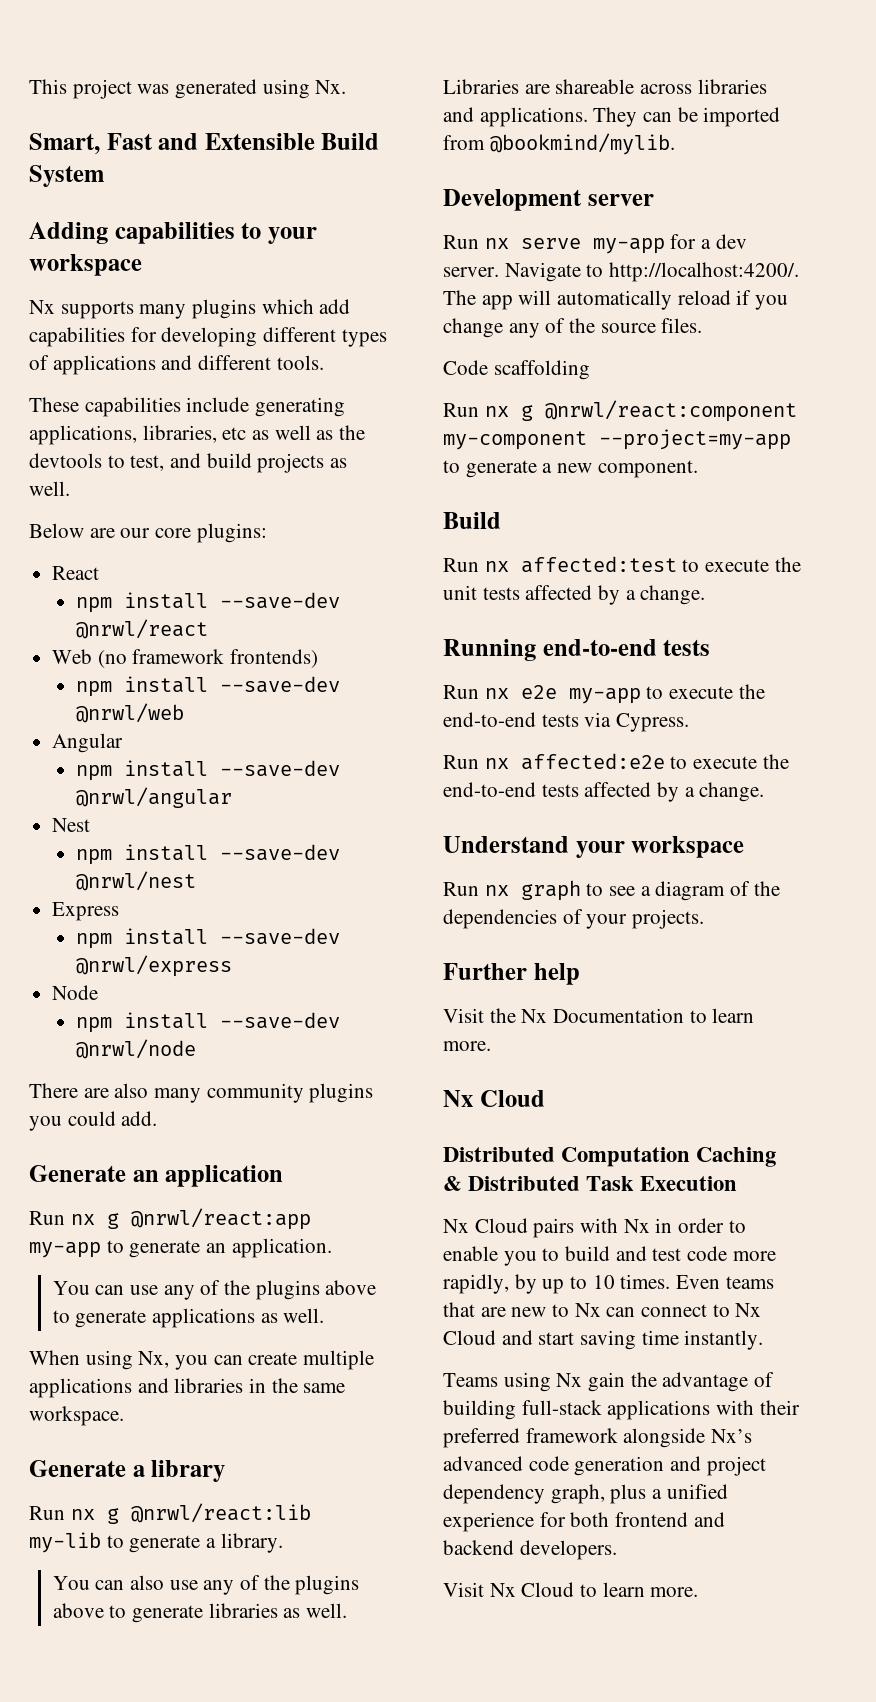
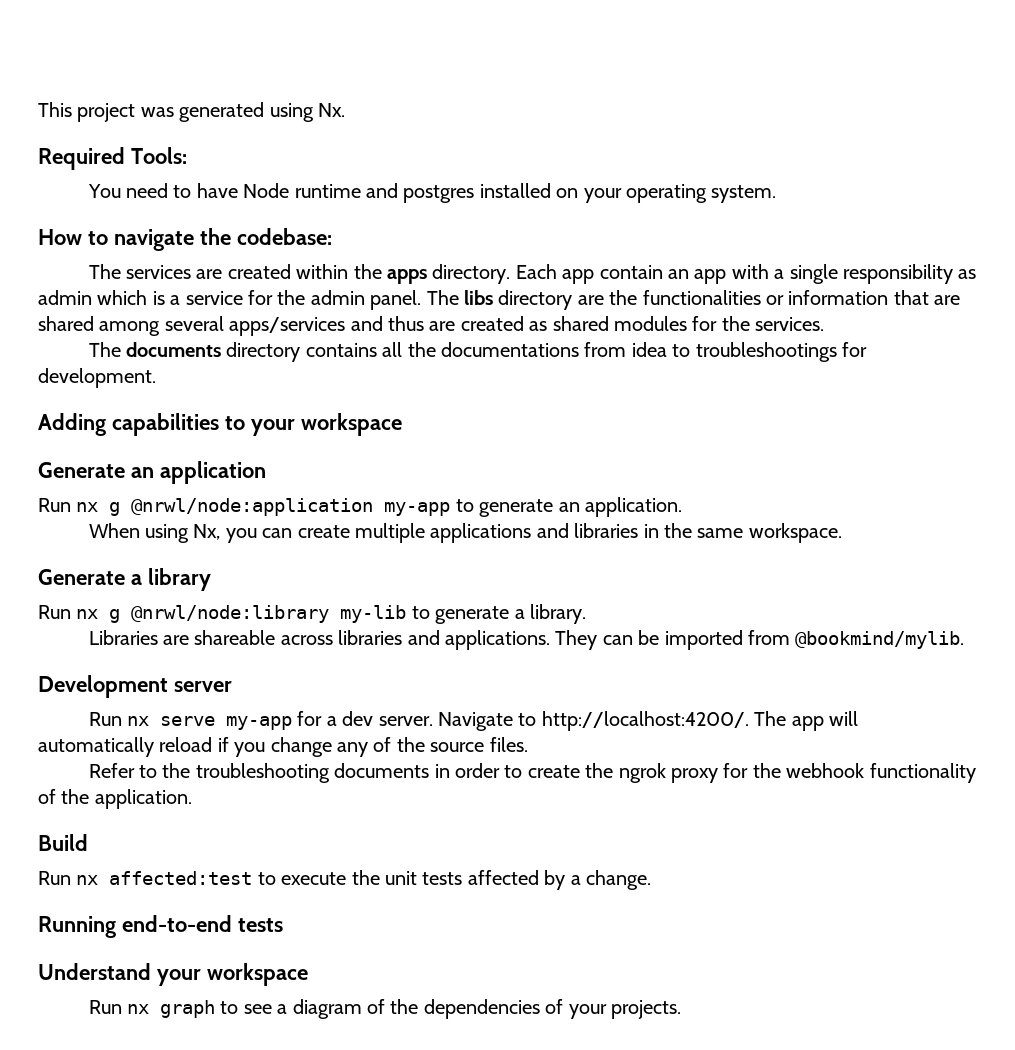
[29,133,380,155] [29,165,104,187] Smart, Fast and Extensible Build System -> [38,147,187,170] [87,183,777,203] [38,228,332,251] [88,264,977,284] [38,290,961,310] [38,316,825,336] [88,342,868,362] [38,368,156,388] Required Tools: // You need to have Node runtime and postgres installed on your operating system. // How to navigate the codebase: // The services are created within the apps directory. Each app contain an app with a single responsibility as admin which is a service for the admin panel. The libs directory are the functionalities or information that are shared among several apps/services and thus are created as shared modules for the services. // The documents directory contains all the documentations from idea to troubleshootings for development.
[29,299,351,319] [29,327,387,347] [29,355,324,375] [29,397,346,417] [29,425,366,445] [29,453,348,473] [29,481,70,496] [29,523,267,543] [52,566,100,580] [75,592,340,613] [75,619,208,639] [52,649,319,668] [75,676,340,697] [75,703,184,723] [52,733,124,753] [75,760,340,781] [75,787,232,808] [52,818,91,832] [75,844,340,865] [75,871,196,891] [52,902,120,921] [75,928,340,949] [75,955,232,977] [52,985,99,1000] [75,1012,340,1033] [75,1039,196,1059] [29,1083,374,1103] [29,1111,158,1131] // Nx supports many plugins which add capabilities for developing different types of applications and different tools. // These capabilities include generating applications, libraries, etc as well as the devtools to test, and build projects as well. // Below are our core plugins: // React // npm install --save-dev @nrwl/react // Web (no framework frontends) // npm install --save-dev @nrwl/web // Angular // npm install --save-dev @nrwl/angular // Nest // npm install --save-dev @nrwl/nest // Express // npm install --save-dev @nrwl/express // Node // npm install --save-dev @nrwl/node // There are also many community plugins you could add. -> (402, 424) none
[130,1208,311,1230] @nrwl/react:app -> [131,498,374,516] @nrwl/node:application
[52,1280,377,1300] [52,1308,325,1328] // You can use any of the plugins above to generate applications as well. -> (682, 507) none
[130,1503,311,1523] @nrwl/react:lib -> [131,605,330,623] @nrwl/node:library
[52,1575,360,1595] [52,1603,347,1623] // You can also use any of the plugins above to generate libraries as well. -> (586, 614) none
[443,360,590,380] [443,400,797,422] [443,429,791,450] [443,460,698,478] Code scaffolding // Run nx g @nrwl/react:component my-component --project=my-app to generate a new component. -> [88,763,976,783] [38,789,192,809] Refer to the troubleshooting documents in order to create the ngrok proxy for the webhook functionality of the application.
[443,684,765,704] [443,712,690,732] [443,753,789,770] [443,782,765,802] // Run nx e2e my-app to execute the end-to-end tests via Cypress. // Run nx affected:e2e to execute the end-to-end tests affected by a change. -> (283, 925) none
[443,963,580,985] [443,1008,755,1023] [443,1041,491,1051] [443,1090,545,1107] [443,1147,777,1167] [443,1176,738,1191] [443,1218,746,1238] [443,1246,776,1266] [443,1274,774,1294] [443,1302,762,1317] [443,1330,764,1350] [443,1372,775,1392] [443,1400,800,1420] [443,1428,753,1448] [443,1456,766,1476] [443,1484,728,1504] [443,1512,725,1532] [443,1540,617,1560] [443,1582,699,1597] // Further help // Visit the Nx Documentation to learn more. // Nx Cloud // Distributed Computation Caching & Distributed Task Execution // Nx Cloud pairs with Nx in order to enable you to build and test code more rapidly, by up to 10 times. Even teams that are new to Nx can connect to Nx Cloud and start saving time instantly. // Teams using Nx gain the advantage of building full-stack applications with their preferred framework alongside Nx’s advanced code generation and project dependency graph, plus a unified experience for both frontend and backend developers. // Visit Nx Cloud to learn more. -> (682, 1009) none

